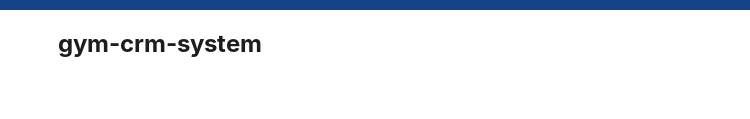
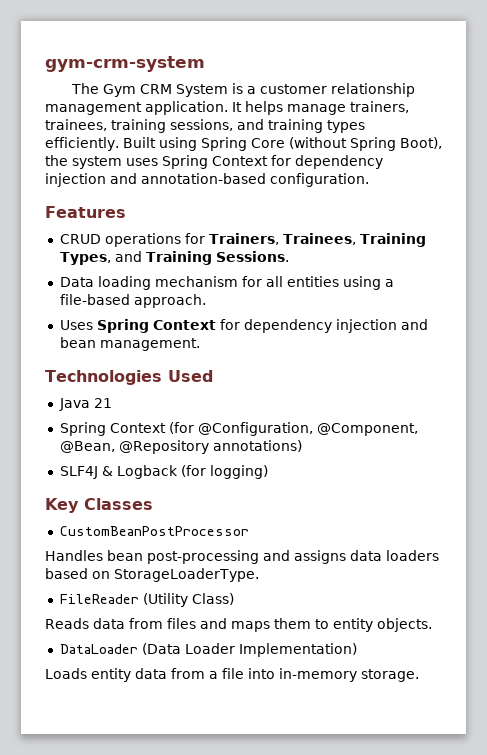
(262, 46) none -> [71,83,416,97] [45,101,409,115] [45,119,365,133] [45,137,442,151] [45,155,383,169] [45,173,369,187] [45,206,126,218] [59,233,426,247] [59,251,289,265] [59,276,394,290] [59,294,206,308] [59,319,428,333] [59,337,200,351] [45,370,213,385] [58,398,112,411] [59,422,418,436] [59,440,302,454] [59,465,268,479] [45,498,153,513] [59,526,249,536] [45,550,439,564] [45,568,259,582] [59,593,234,607] [45,618,432,632] [59,643,357,657] [45,668,419,682] // The Gym CRM System is a customer relationship management application. It helps manage trainers, trainees, training sessions, and training types efficiently. Built using Spring Core (without Spring Boot), the system uses Spring Context for dependency injection and annotation-based configuration. // Features // CRUD operations for Trainers, Trainees, Training Types, and Training Sessions. // Data loading mechanism for all entities using a file-based approach. // Uses Spring Context for dependency injection and bean management. // Technologies Used // Java 21 // Spring Context (for @Configuration, @Component, @Bean, @Repository annotations) // SLF4J & Logback (for logging) // Key Classes // CustomBeanPostProcessor // Handles bean post-processing and assigns data loaders based on StorageLoaderType. // FileReader (Utility Class) // Reads data from files and maps them to entity objects. // DataLoader (Data Loader Implementation) // Loads entity data from a file into in-memory storage.

